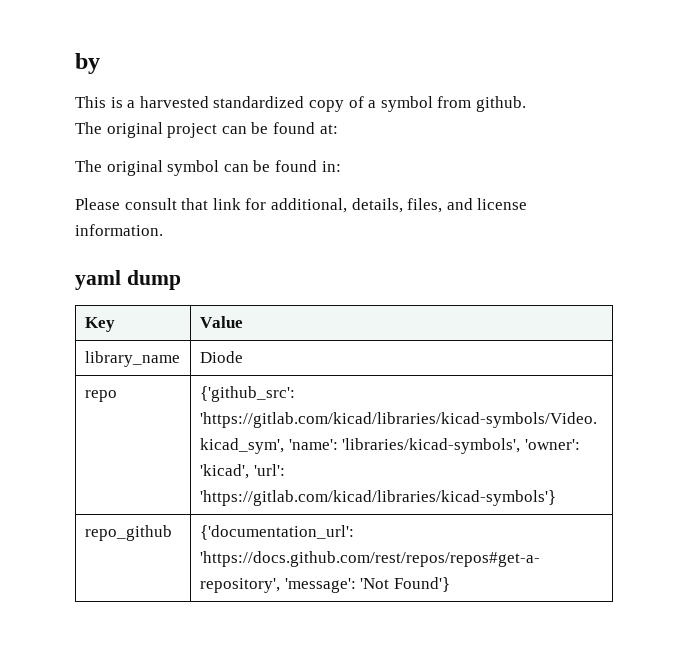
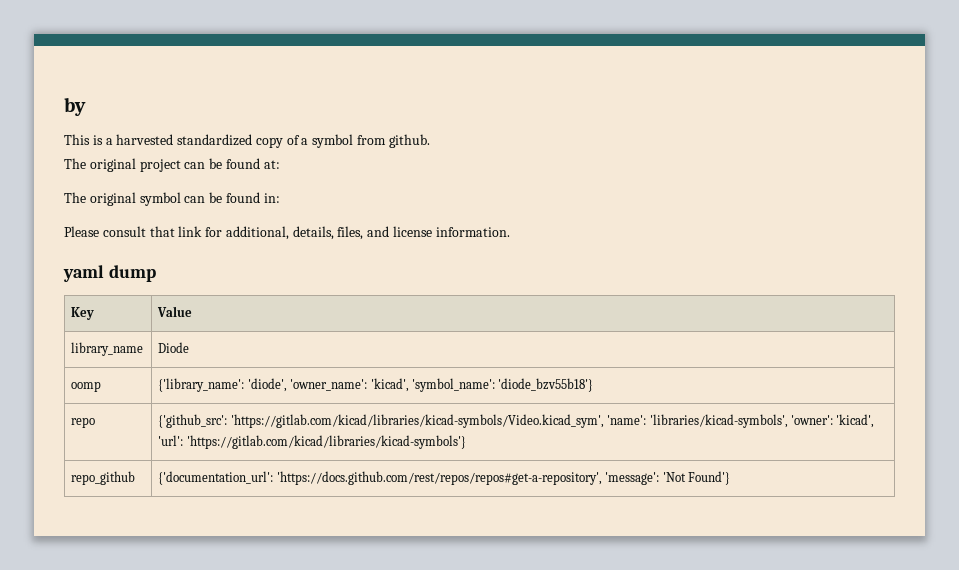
(243, 357) none -> [71,381,102,392] [158,378,594,392] // oomp | {'library_name': 'diode', 'owner_name': 'kicad', 'symbol_name': 'diode_bzv55b18'}

